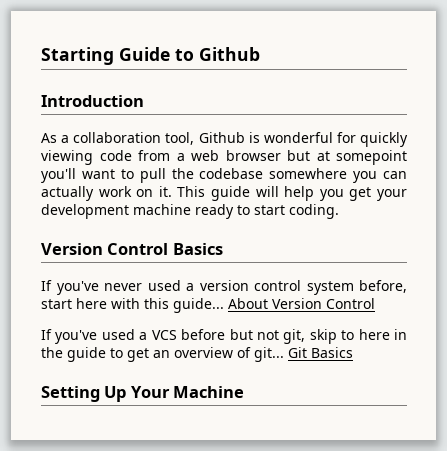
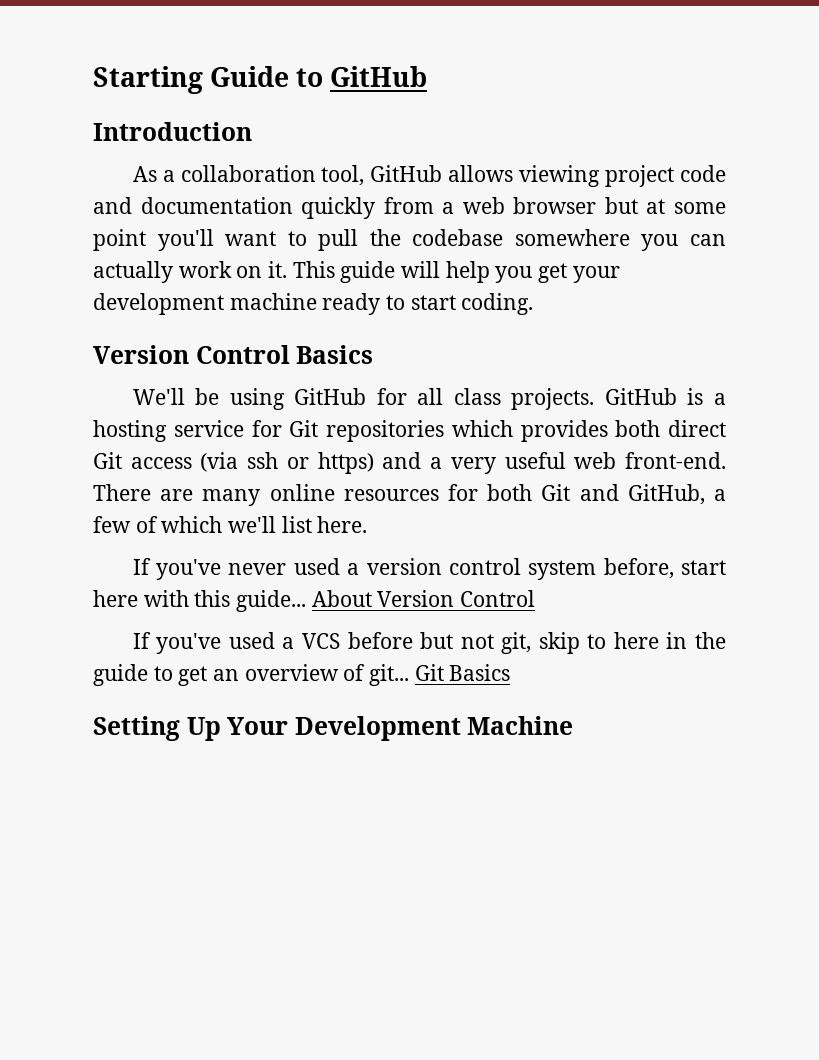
[199,47,260,61] Github -> [330,66,428,87] GitHub
[198,132,408,147] [41,150,132,165] Github is wonderful for quickly viewing code -> [370,165,726,187] [93,197,376,219] GitHub allows viewing project code and documentation quickly
[336,150,407,165] somepoint -> [673,202,726,214] [93,229,146,251] some point
(223, 249) none -> [132,388,727,410] [93,420,726,442] [93,452,727,474] [93,484,726,506] [93,516,368,533] // We'll be using GitHub for all class projects. GitHub is a hosting service for Git repositories which provides both direct Git access (via ssh or https) and a very useful web front-end. There are many online resources for both Git and GitHub, a few of which we'll list here.
(170, 392) none -> [294,716,461,741] Development

